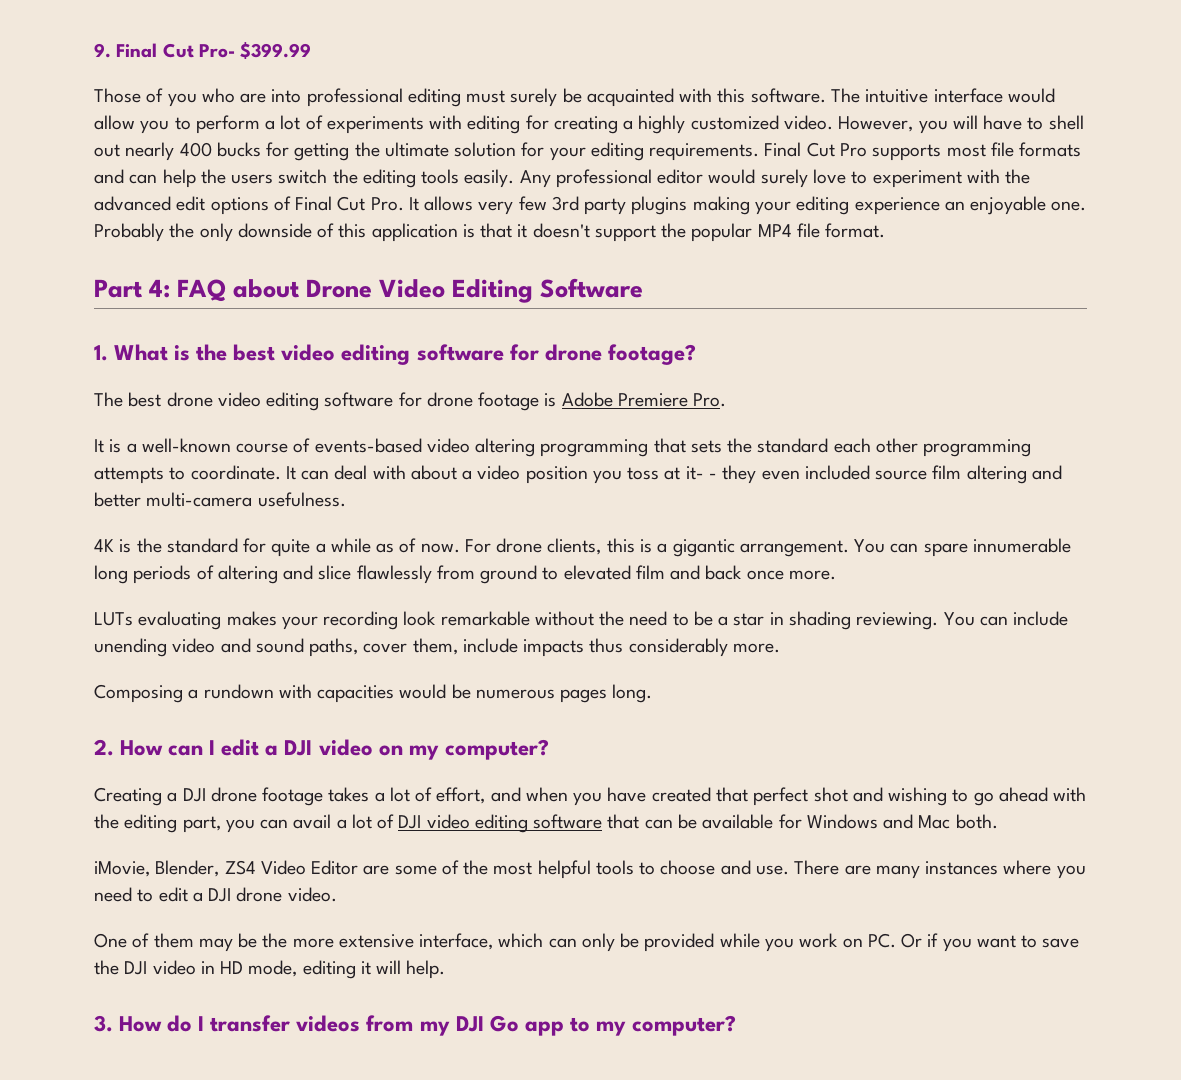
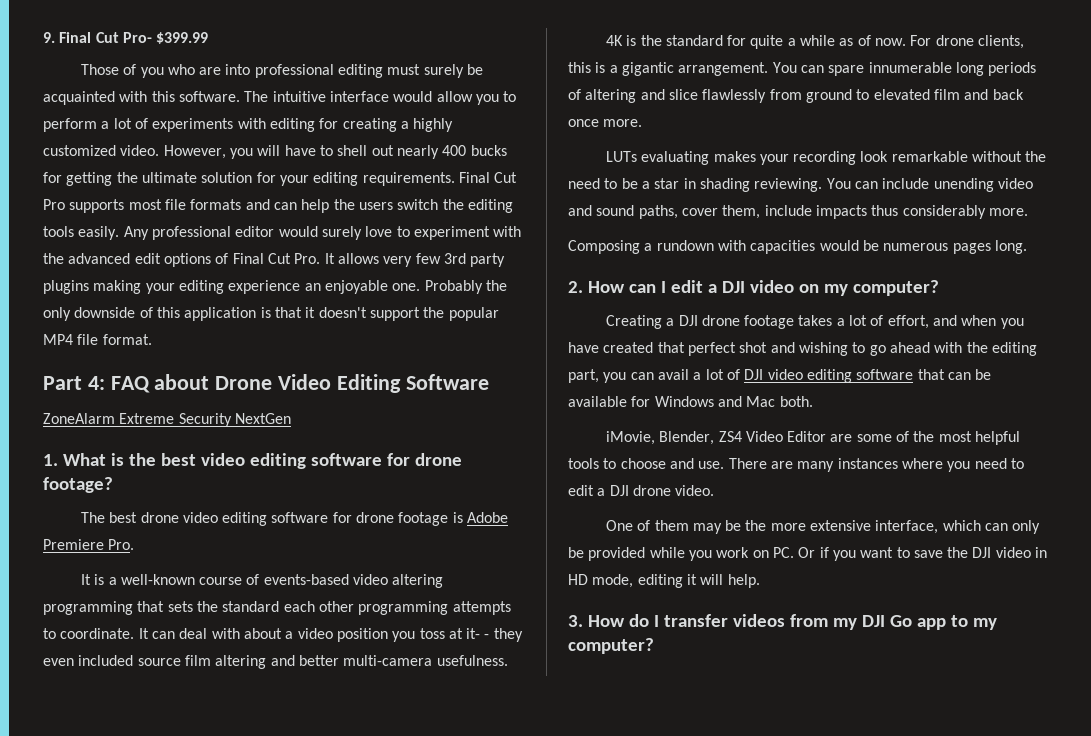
(644, 288) none -> [43,413,291,427] // ZoneAlarm Extreme Security NextGen

